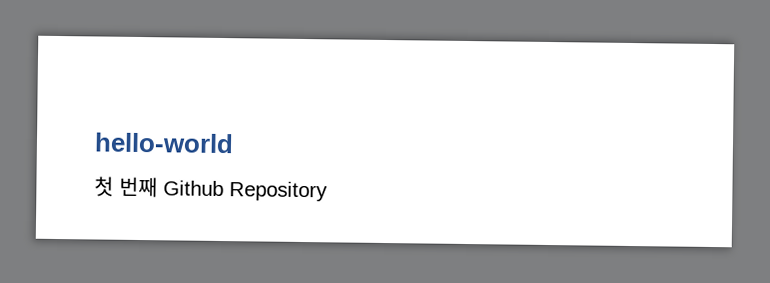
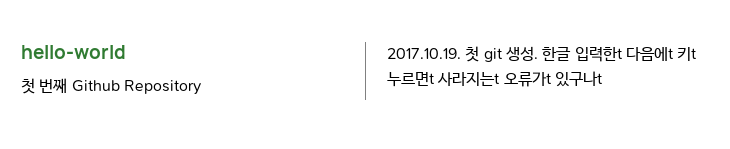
(328, 191) none -> [387,46,698,62] [387,71,603,87] // 2017.10.19. 첫 git 생성. 한글 입력한t 다음에t 키t 누르면t 사라지는t 오류가t 있구나t

